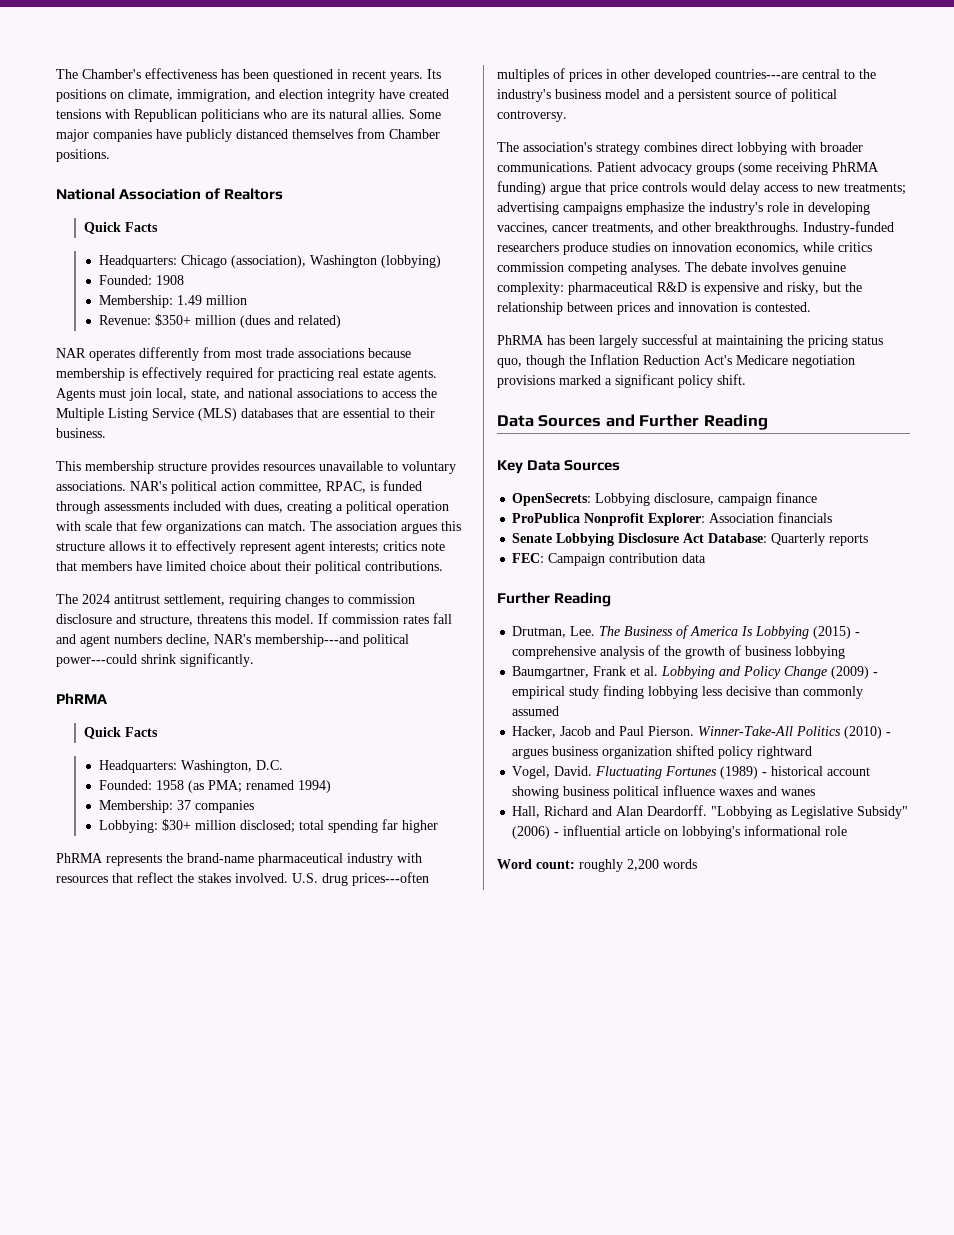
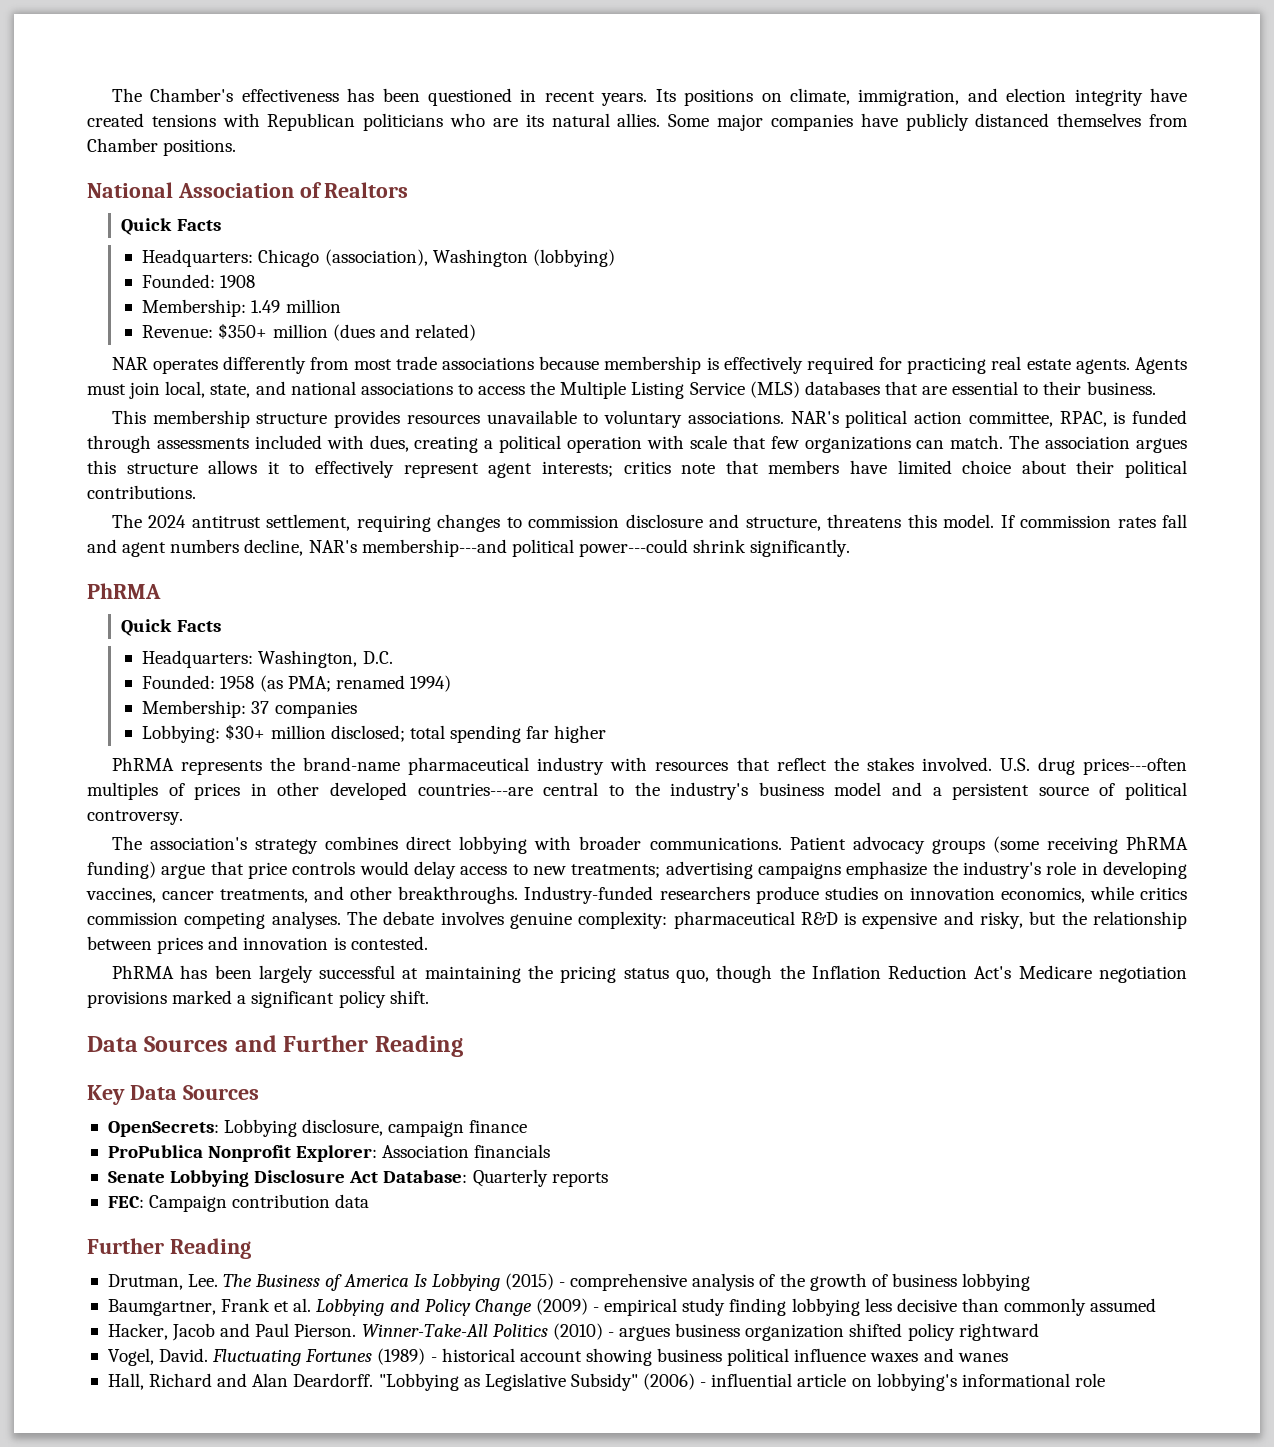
[497,859,697,872] // Word count: roughly 2,200 words -> (1105, 1380) none

